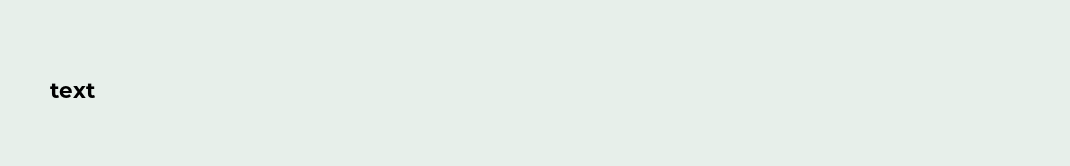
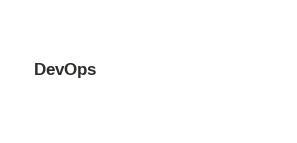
[50,83,95,98] text -> [34,63,96,78] DevOps

